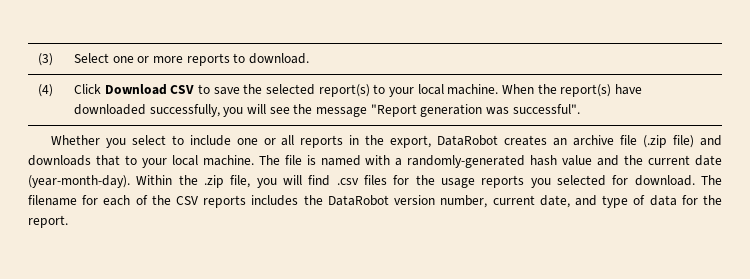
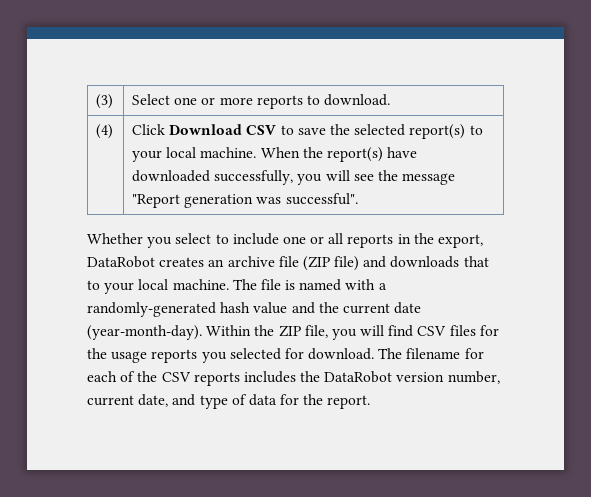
[643,135,668,148] (.zip -> [302,256,330,271] (ZIP
[204,175,224,188] .zip -> [278,325,301,337] ZIP
[336,178,359,185] .csv -> [417,326,447,336] CSV

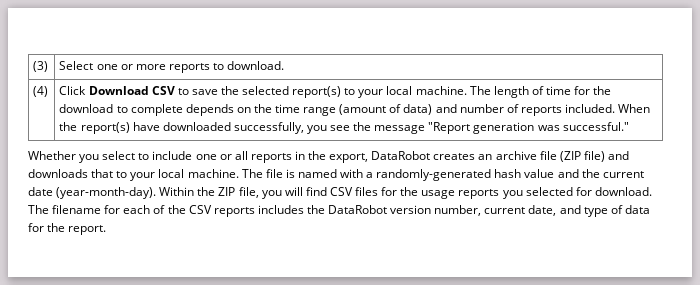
(257, 152) none -> [469,86,612,98] [59,104,615,116] The length of time for the download to complete depends on the time range (amount of data) and number of reports included.
[325,170,350,181] will -> (327, 129) none
[285,193,358,205] successful". -> [562,122,629,131] successful."

